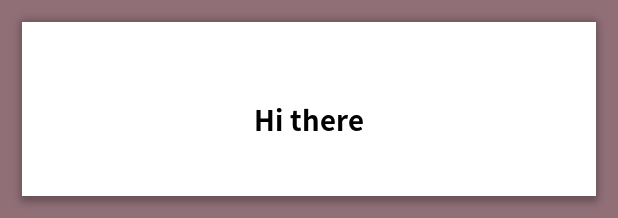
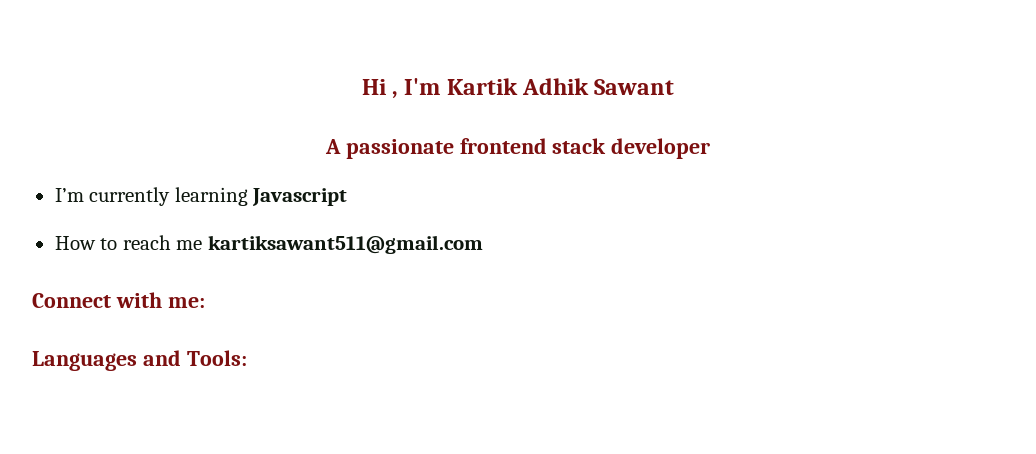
[290,108,365,131] there -> [391,78,675,99] [324,138,711,159] [54,187,348,206] [54,235,483,254] [32,292,205,308] [32,350,247,371] , I'm Kartik Adhik Sawant // A passionate frontend stack developer // I’m currently learning Javascript // How to reach me kartiksawant511@gmail.com // Connect with me: // Languages and Tools:

